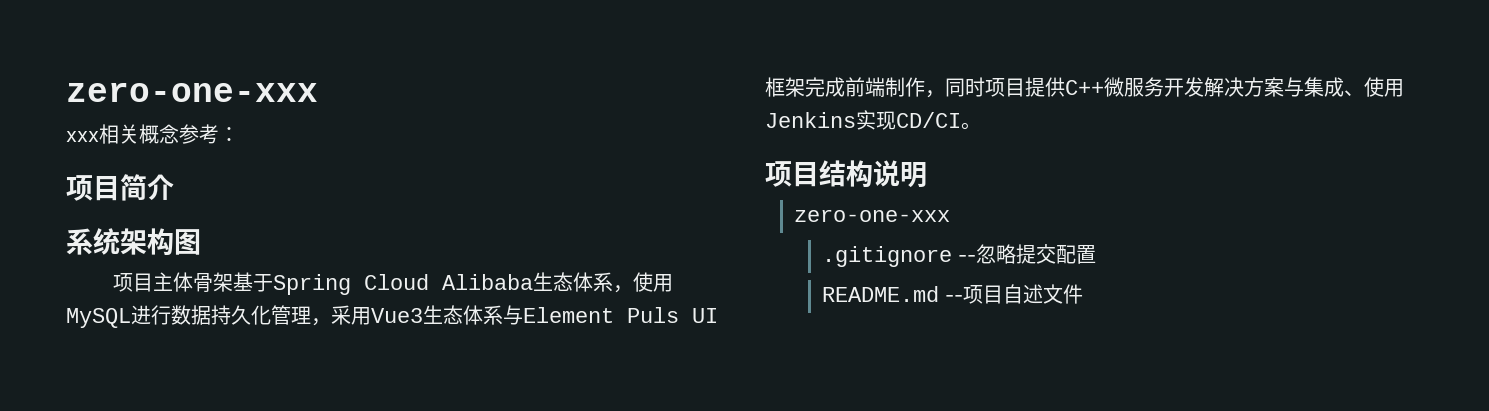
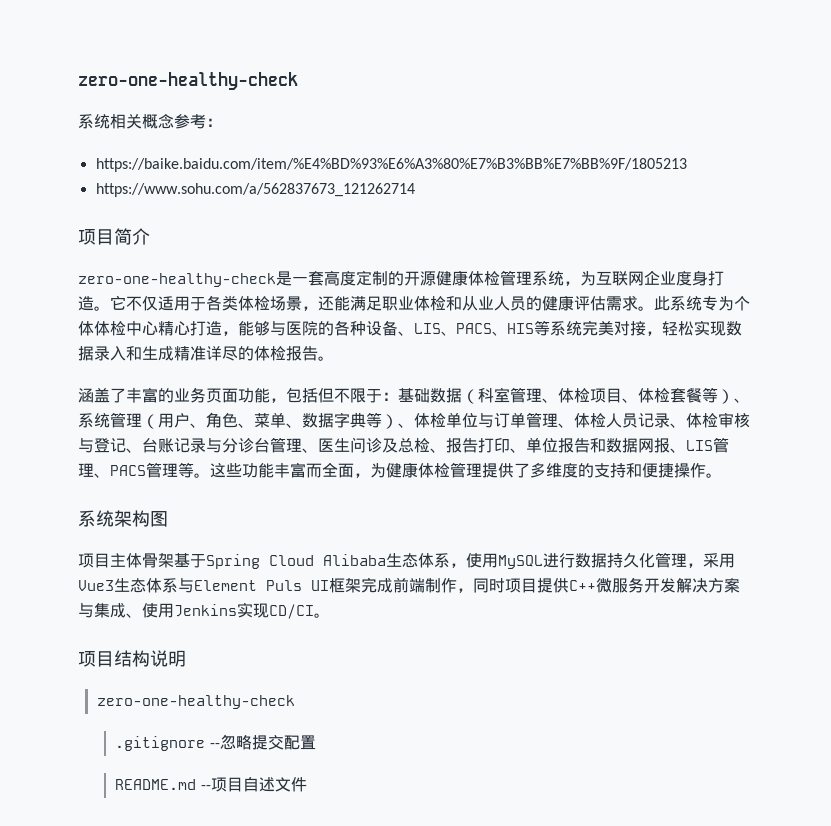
[66,83,318,102] [66,131,99,142] zero-one-xxx // xxx -> [78,72,298,90] [78,114,110,129] zero-one-healthy-check // 系统
(239, 134) none -> [95,158,687,172] [95,183,415,197] // https://baike.baidu.com/item/%E4%BD%93%E6%A3%80%E7%B3%BB%E7%BB%9F/1805213 // https://www.sohu.com/a/562837673_121262714
(174, 187) none -> [78,270,724,287] [78,295,750,311] [78,320,742,336] [78,346,334,361] [78,387,750,404] [78,412,750,429] [78,437,729,453] [78,462,722,478] // zero-one-healthy-check是一套高度定制的开源健康体检管理系统，为互联网企业度身打造。它不仅适用于各类体检场景，还能满足职业体检和从业人员的健康评估需求。此系统专为个体体检中心精心打造，能够与医院的各种设备、LIS、PACS、HIS等系统完美对接，轻松实现数据录入和生成精准详尽的体检报告。 // 涵盖了丰富的业务页面功能，包括但不限于：基础数据（科室管理、体检项目、体检套餐等）、系统管理（用户、角色、菜单、数据字典等）、体检单位与订单管理、体检人员记录、体检审核与登记、台账记录与分诊台管理、医生问诊及总检、报告打印、单位报告和数据网报、LIS管理、PACS管理等。这些功能丰富而全面，为健康体检管理提供了多维度的支持和便捷操作。
[793,209,950,222] zero-one-xxx -> [96,695,295,709] zero-one-healthy-check

